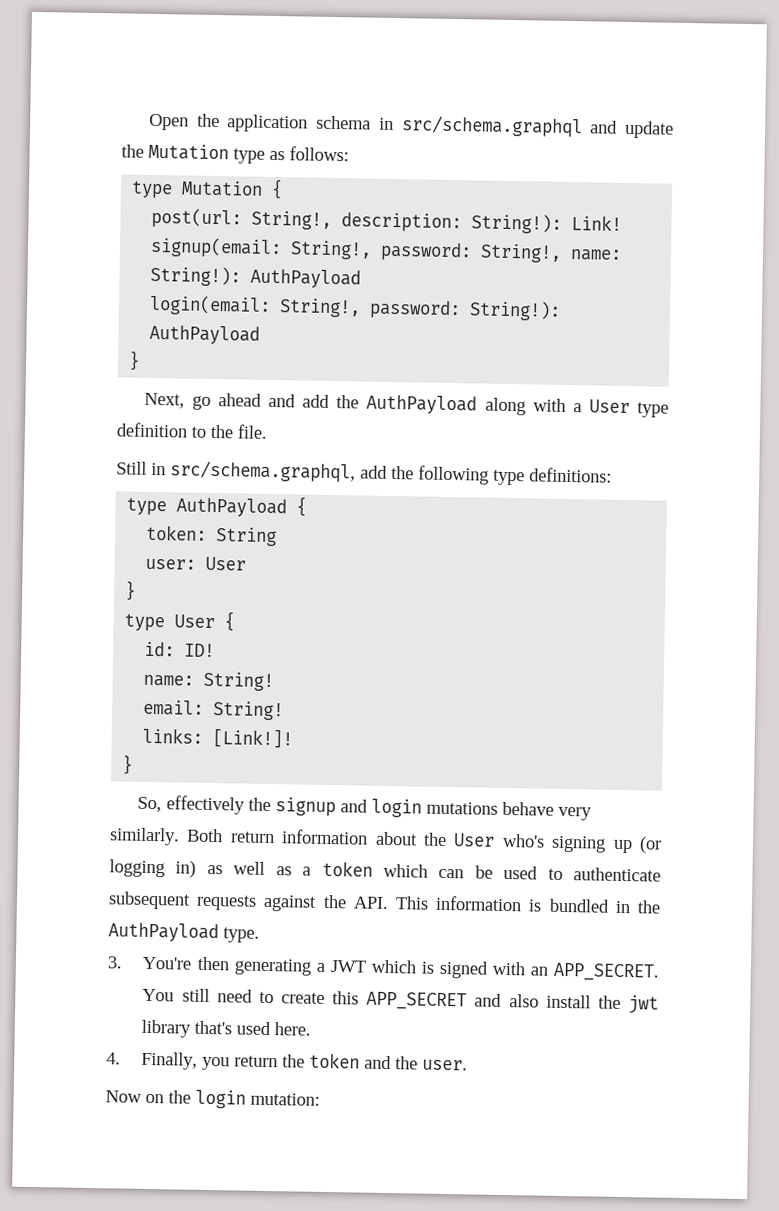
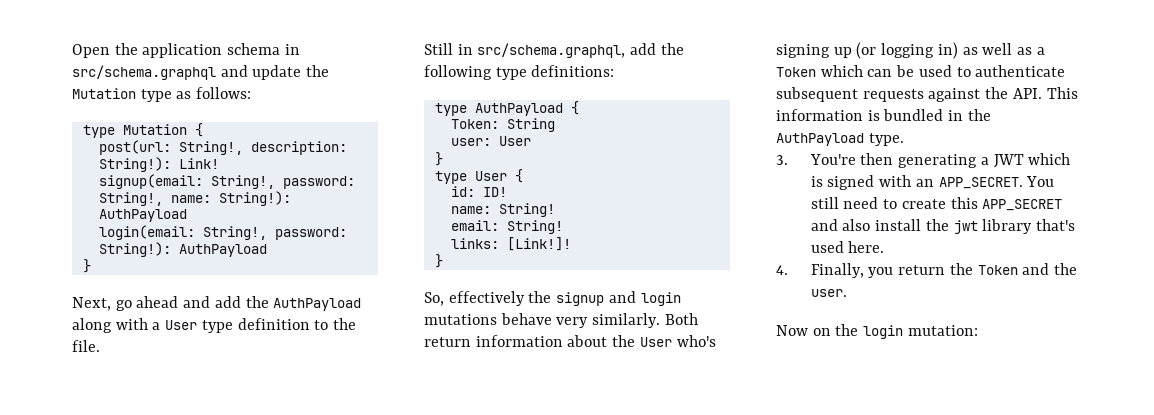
[146,524,208,541] token: -> [450,119,499,129] Token:
[321,860,373,877] token -> [776,67,816,77] Token
[309,1052,361,1069] token -> [977,265,1018,275] Token

